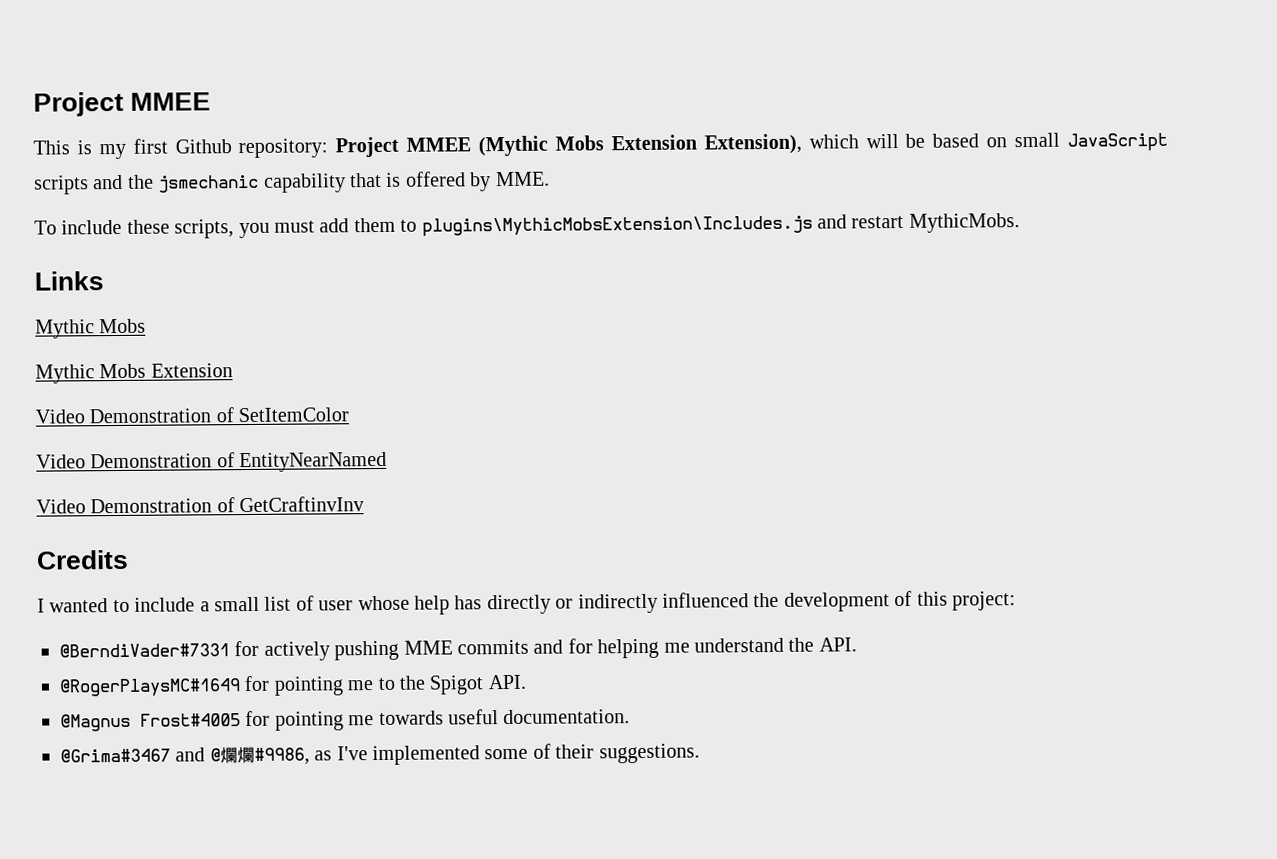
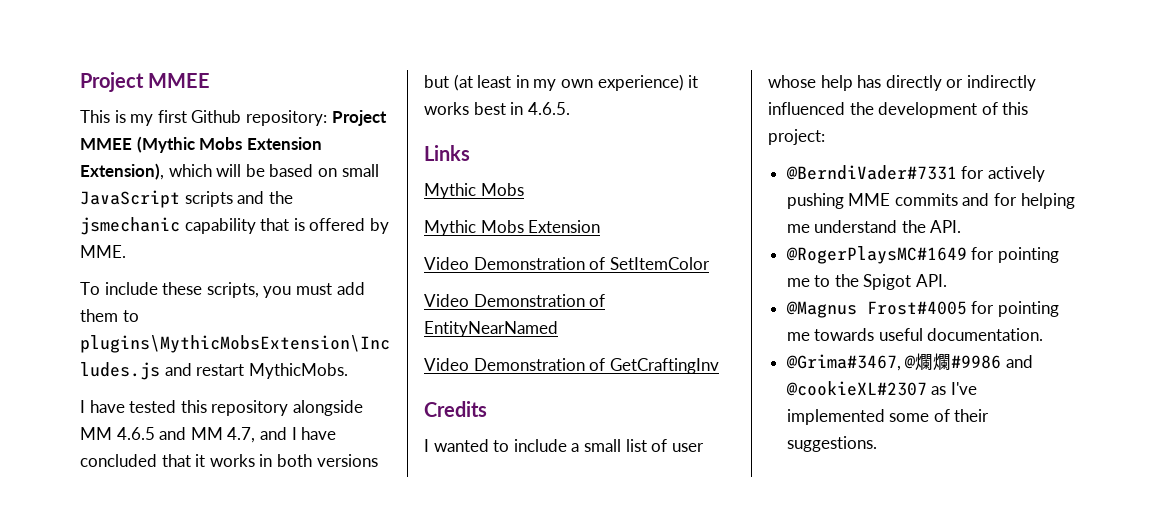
(1020, 223) none -> [80,400,363,416] [80,427,337,443] [80,454,378,467] [424,74,699,91] [424,102,570,115] // I have tested this repository alongside MM 4.6.5 and MM 4.7, and I have concluded that it works in both versions but (at least in my own experience) it works best in 4.6.5.
[239,496,365,513] GetCraftinvInv -> [609,358,719,374] GetCraftingInv
[60,746,310,765] @Grima#3467 and @爛爛#9986, -> [785,353,1033,371] [785,381,927,396] @Grima#3467, @爛爛#9986 and @cookieXL#2307

